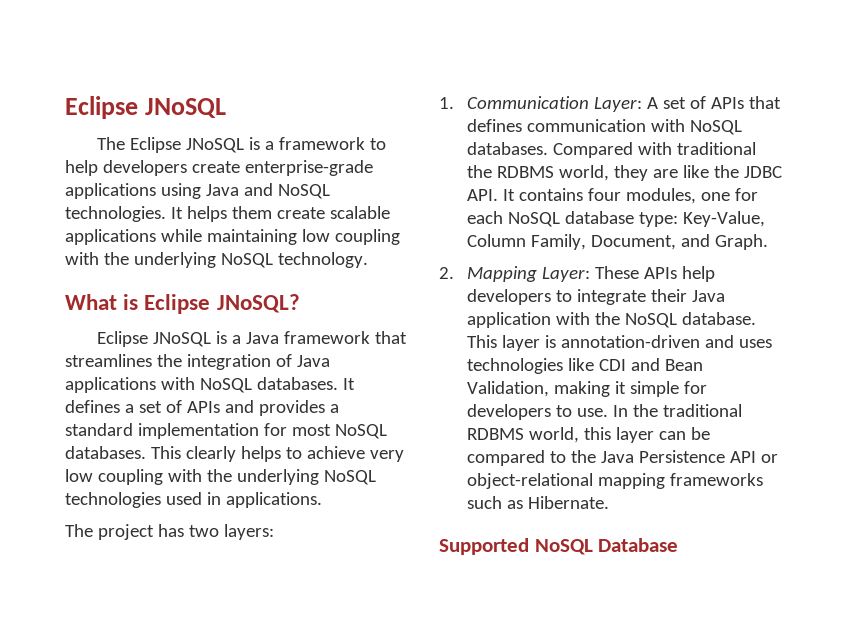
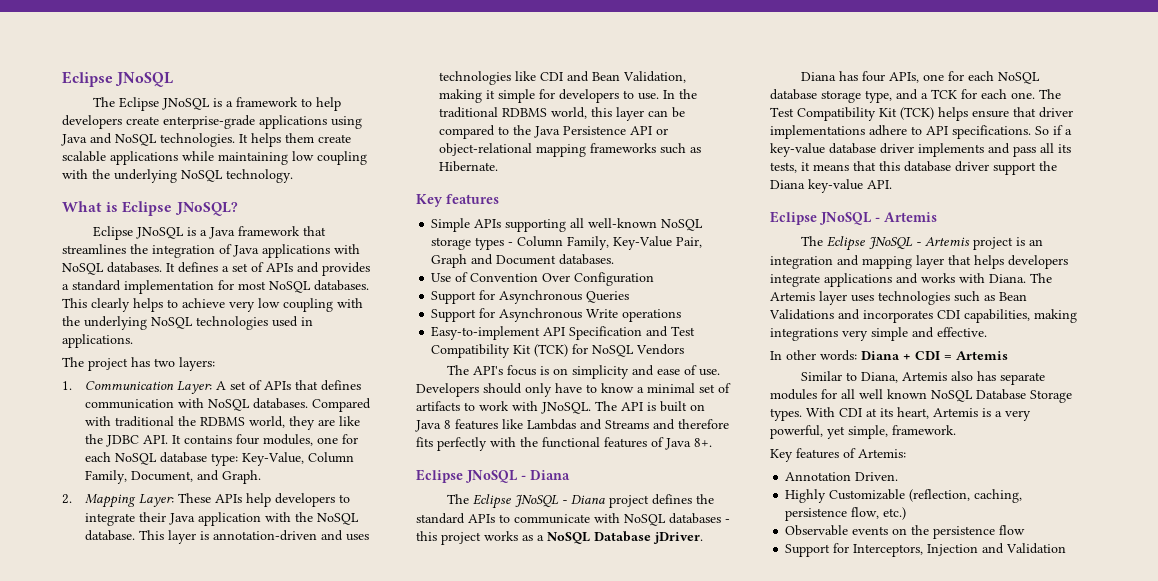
[439,538,679,555] Supported NoSQL Database -> [416,194,499,207] [431,218,704,232] [431,236,703,250] [431,254,615,268] [431,272,655,286] [431,290,630,304] [431,308,682,322] [431,326,696,340] [431,344,685,358] [447,365,721,379] [416,383,731,397] [416,401,705,414] [415,419,729,432] [416,437,712,451] [416,469,570,483] [447,494,715,509] [416,513,730,526] [416,531,703,545] [801,71,1041,84] [770,89,1061,103] [770,107,1073,121] [770,125,1072,139] [770,143,1071,157] [770,161,1057,175] [770,179,892,193] [770,211,937,225] [801,236,1044,251] [770,255,1068,269] [770,273,1052,287] [770,291,1027,305] [769,309,1077,323] [770,327,987,341] [770,350,1008,361] [801,371,1046,385] [770,389,1072,403] [770,407,1031,421] [770,425,956,439] [770,448,906,462] [785,472,899,481] [785,489,1023,503] [785,507,907,521] [785,525,1026,539] [785,543,1067,557] Key features // Simple APIs supporting all well-known NoSQL storage types - Column Family, Key-Value Pair, Graph and Document databases. // Use of Convention Over Configuration // Support for Asynchronous Queries // Support for Asynchronous Write operations // Easy-to-implement API Specification and Test Compatibility Kit (TCK) for NoSQL Vendors // The API's focus is on simplicity and ease of use. Developers should only have to know a minimal set of artifacts to work with JNoSQL. The API is built on Java 8 features like Lambdas and Streams and therefore fits perfectly with the functional features of Java 8+. // Eclipse JNoSQL - Diana // The Eclipse JNoSQL - Diana project defines the standard APIs to communicate with NoSQL databases - this project works as a NoSQL Database jDriver. // Diana has four APIs, one for each NoSQL database storage type, and a TCK for each one. The Test Compatibility Kit (TCK) helps ensure that driver implementations adhere to API specifications. So if a key-value database driver implements and pass all its tests, it means that this database driver support the Diana key-value API. // Eclipse JNoSQL - Artemis // The Eclipse JNoSQL - Artemis project is an integration and mapping layer that helps developers integrate applications and works with Diana. The Artemis layer uses technologies such as Bean Validations and incorporates CDI capabilities, making integrations very simple and effective. // In other words: Diana + CDI = Artemis // Similar to Diana, Artemis also has separate modules for all well known NoSQL Database Storage types. With CDI at its heart, Artemis is a very powerful, yet simple, framework. // Key features of Artemis: // Annotation Driven. // Highly Customizable (reflection, caching, persistence flow, etc.) // Observable events on the persistence flow // Support for Interceptors, Injection and Validation

